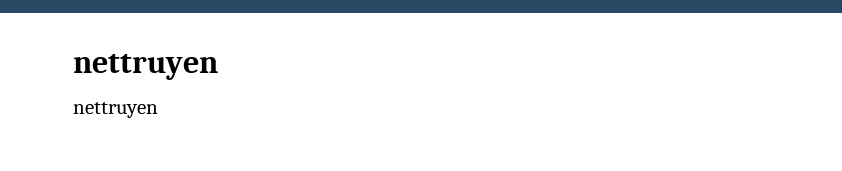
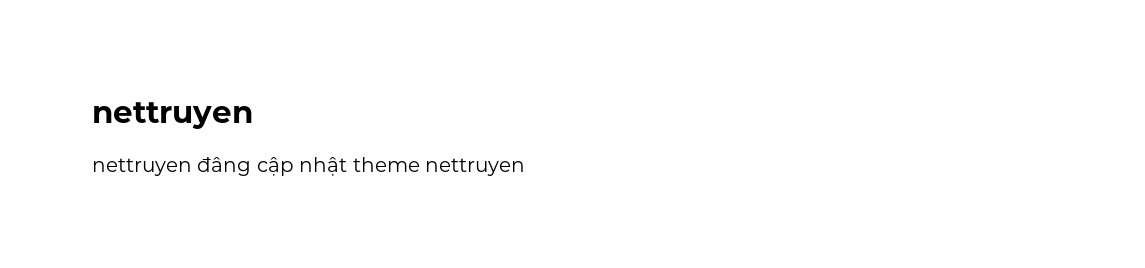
(158, 110) none -> [197,157,525,176] đâng cập nhật theme nettruyen

